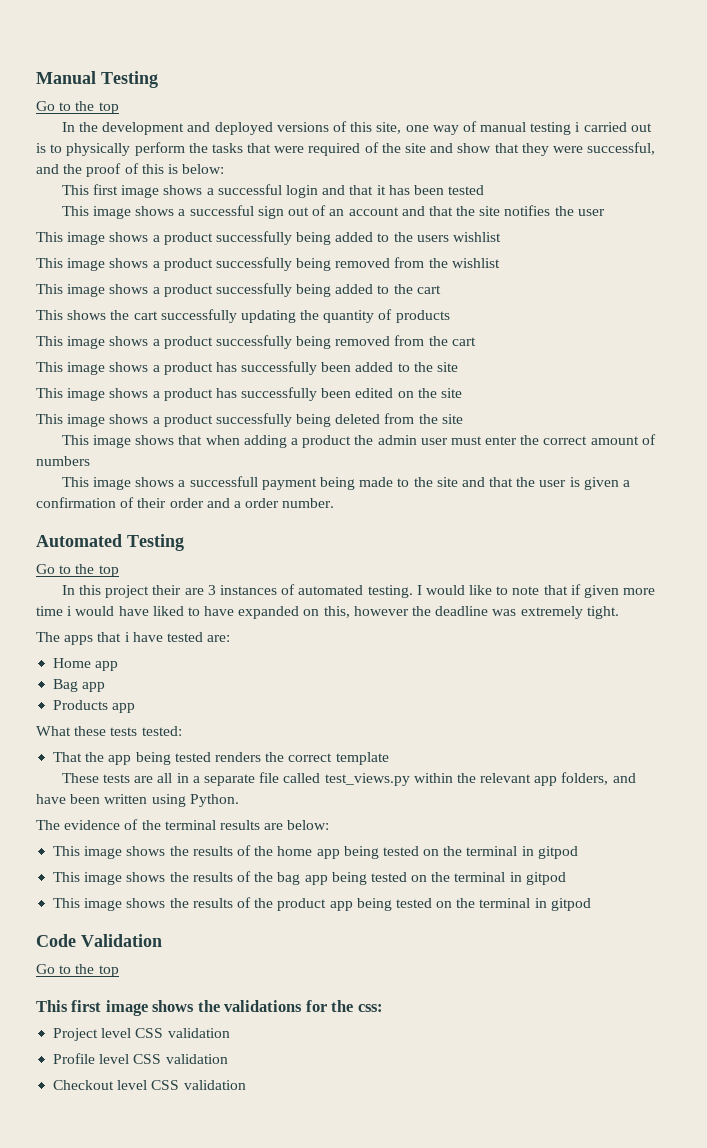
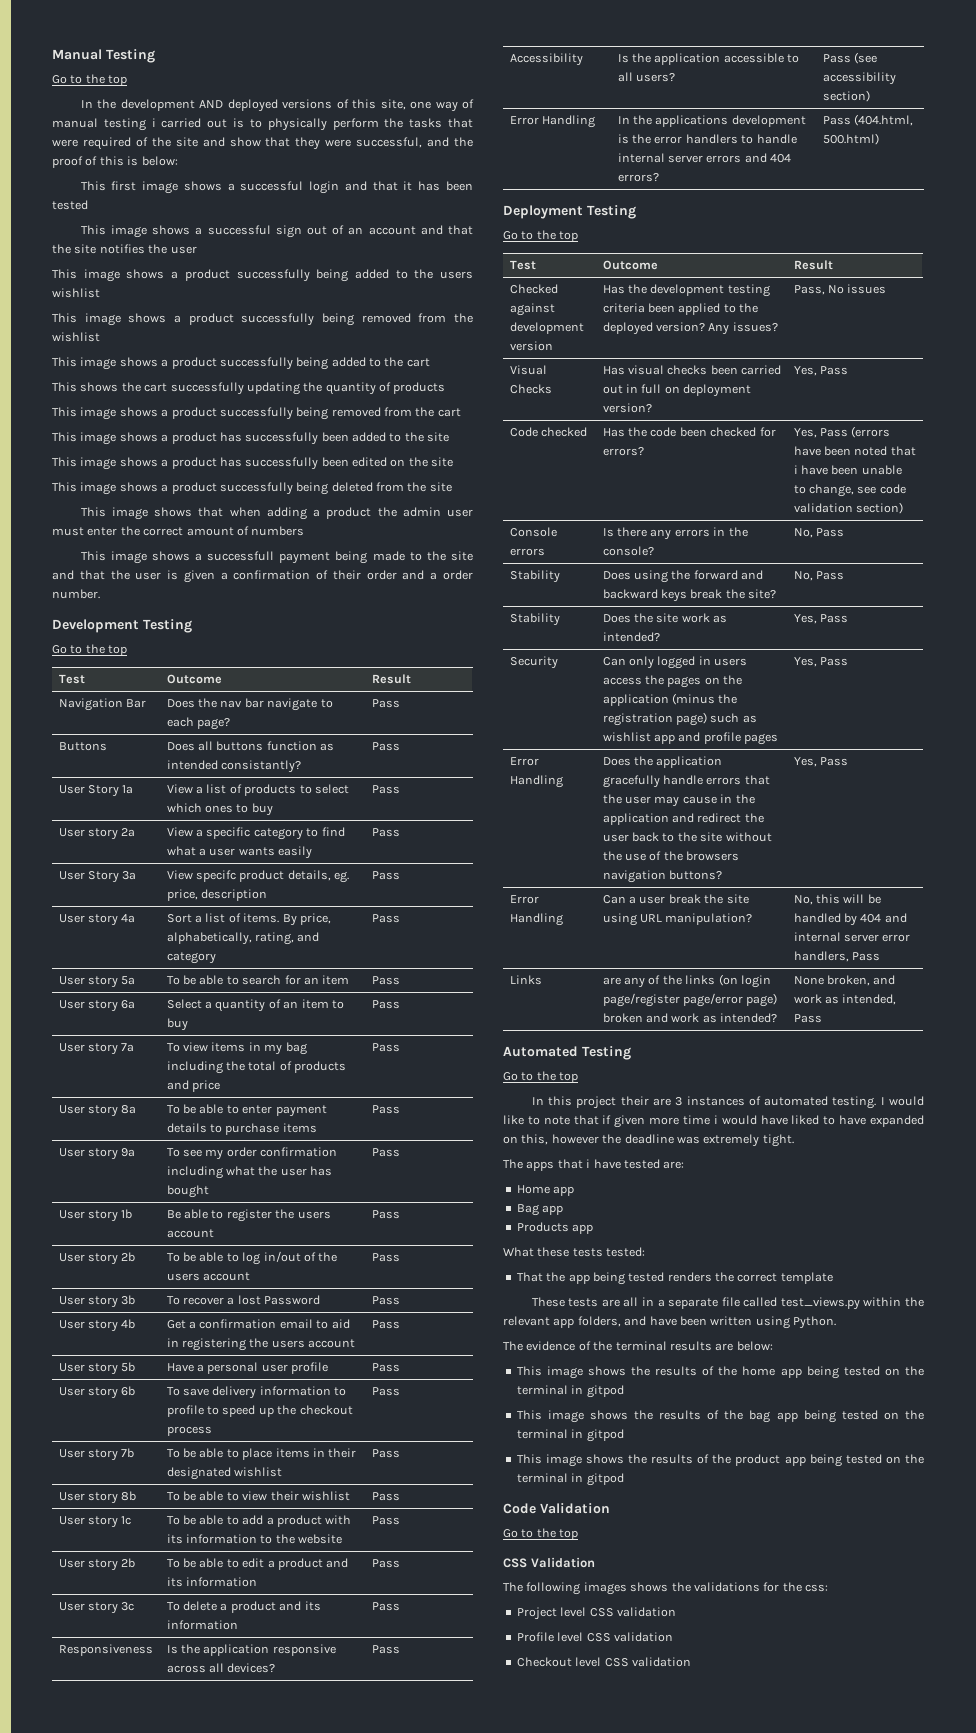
[187,122,211,132] and -> [199,100,224,108] AND
(335, 503) none -> [52,619,192,633] [52,644,128,656] [58,674,85,684] [166,674,222,684] [371,674,411,684] [58,698,147,711] [166,698,333,711] [166,717,231,730] [371,699,400,708] [58,742,107,751] [166,741,335,751] [166,760,302,773] [371,742,400,751] [58,785,134,797] [166,784,349,796] [166,803,273,816] [371,785,400,794] [58,828,136,840] [166,827,345,840] [166,846,313,859] [371,828,400,837] [58,871,137,883] [166,870,350,883] [166,889,268,901] [371,871,400,880] [58,914,136,926] [166,913,331,926] [166,932,320,945] [166,952,216,964] [371,914,400,923] [58,976,136,988] [166,975,350,985] [371,976,400,985] [58,1000,136,1012] [166,999,344,1012] [166,1018,188,1031] [371,1000,400,1009] [58,1043,135,1055] [166,1042,307,1055] [166,1061,347,1074] [166,1080,221,1092] [371,1043,400,1052] [58,1105,137,1117] [166,1104,327,1117] [166,1123,317,1135] [371,1105,400,1114] [58,1148,136,1160] [166,1147,338,1160] [166,1166,333,1179] [166,1185,209,1198] [371,1148,400,1157] [58,1209,133,1222] [166,1209,331,1222] [166,1229,214,1238] [371,1210,400,1219] [58,1252,136,1265] [166,1251,338,1265] [166,1272,251,1281] [371,1253,400,1262] [58,1295,136,1308] [166,1295,321,1305] [371,1296,400,1305] [58,1319,136,1332] [166,1319,350,1329] [166,1338,356,1351] [371,1320,400,1329] [58,1362,136,1375] [166,1362,329,1374] [371,1363,400,1372] [58,1386,136,1399] [166,1386,347,1399] [166,1405,353,1417] [166,1426,212,1436] [371,1387,400,1396] [58,1448,135,1461] [166,1448,357,1460] [166,1467,283,1480] [371,1449,400,1458] [58,1491,137,1504] [166,1491,350,1501] [371,1492,400,1501] [58,1516,132,1528] [166,1515,352,1527] [166,1534,343,1544] [371,1516,400,1525] [58,1558,136,1571] [166,1558,349,1570] [166,1577,258,1587] [371,1559,400,1568] [58,1602,135,1614] [166,1601,321,1613] [166,1620,238,1630] [371,1602,400,1611] [58,1644,153,1656] [166,1644,336,1656] [166,1663,276,1673] [371,1645,400,1654] [509,53,583,66] [617,53,800,65] [617,72,676,82] [822,52,878,64] [822,72,896,85] [822,90,870,102] [509,115,596,128] [617,115,806,127] [617,134,797,144] [617,153,792,163] [617,173,659,182] [822,114,914,126] [822,133,879,145] [503,205,636,219] [503,230,579,242] [509,260,536,270] [602,260,658,270] [793,260,833,270] [509,284,558,294] [509,303,555,316] [509,322,584,334] [509,341,553,351] [602,284,770,297] [602,303,759,315] [602,322,778,335] [793,284,887,295] [509,365,547,375] [509,384,552,394] [602,365,782,375] [602,384,752,397] [602,403,652,413] [793,366,849,376] [509,427,588,437] [602,427,776,437] [602,447,644,456] [793,426,891,438] [793,446,916,456] [793,465,902,475] [793,484,906,497] [793,502,904,514] [509,527,557,537] [509,548,545,556] [602,527,748,540] [602,546,654,556] [793,528,845,538] [509,570,560,583] [602,570,764,583] [602,589,777,602] [793,571,845,581] [509,613,560,626] [602,613,728,623] [602,632,660,642] [793,614,849,624] [509,656,558,669] [602,656,748,669] [602,675,743,688] [602,693,738,706] [602,712,757,726] [602,732,779,745] [793,657,849,667] [509,757,539,766] [509,775,563,788] [602,756,723,768] [602,775,770,788] [602,794,755,807] [602,813,764,825] [602,832,772,842] [602,851,740,861] [602,870,723,883] [793,757,849,767] [509,895,539,904] [509,913,563,926] [602,894,749,904] [602,913,753,926] [793,894,881,905] [793,913,907,926] [793,932,911,942] [793,951,881,962] [509,975,542,985] [602,974,771,988] [602,993,778,1007] [602,1013,778,1023] [793,975,896,986] [793,994,897,1005] [793,1014,822,1023] // Development Testing // Go to the top // Test | Outcome | Result // Navigation Bar | Does the nav bar navigate to each page? | Pass // Buttons | Does all buttons function as intended consistantly? | Pass // User Story 1a | View a list of products to select which ones to buy | Pass // User story 2a | View a specific category to find what a user wants easily | Pass // User Story 3a | View specifc product details, eg. price, description | Pass // User story 4a | Sort a list of items. By price, alphabetically, rating, and category | Pass // User story 5a | To be able to search for an item | Pass // User story 6a | Select a quantity of an item to buy | Pass // User story 7a | To view items in my bag including the total of products and price | Pass // User story 8a | To be able to enter payment details to purchase items | Pass // User story 9a | To see my order confirmation including what the user has bought | Pass // User story 1b | Be able to register the users account | Pass // User story 2b | To be able to log in/out of the users account | Pass // User story 3b | To recover a lost Password | Pass // User story 4b | Get a confirmation email to aid in registering the users account | Pass // User story 5b | Have a personal user profile | Pass // User story 6b | To save delivery information to profile to speed up the checkout process | Pass // User story 7b | To be able to place items in their designated wishlist | Pass // User story 8b | To be able to view their wishlist | Pass // User story 1c | To be able to add a product with its information to the website | Pass // User story 2b | To be able to edit a product and its information | Pass // User story 3c | To delete a product and its information | Pass // Responsiveness | Is the application responsive across all devices? | Pass // Accessibility | Is the application accessible to all users? | Pass (see accessibility section) // Error Handling | In the applications development is the error handlers to handle internal server errors and 404 errors? | Pass (404.html, 500.html) // Deployment Testing // Go to the top // Test | Outcome | Result // Checked against development version | Has the development testing criteria been applied to the deployed version? Any issues? | Pass, No issues // Visual Checks | Has visual checks been carried out in full on deployment version? | Yes, Pass // Code checked | Has the code been checked for errors? | Yes, Pass (errors have been noted that i have been unable to change, see code validation section) // Console errors | Is there any errors in the console? | No, Pass // Stability | Does using the forward and backward keys break the site? | No, Pass // Stability | Does the site work as intended? | Yes, Pass // Security | Can only logged in users access the pages on the application (minus the registration page) such as wishlist app and profile pages | Yes, Pass // Error Handling | Does the application gracefully handle errors that the user may cause in the application and redirect the user back to the site without the use of the browsers navigation buttons? | Yes, Pass // Error Handling | Can a user break the site using URL manipulation? | No, this will be handled by 404 and internal server error handlers, Pass // Links | are any of the links (on login page/register page/error page) broken and work as intended? | None broken, and work as intended, Pass
[36,1000,148,1016] This first image -> [503,1557,595,1568] [503,1582,627,1595] CSS Validation // The following images

